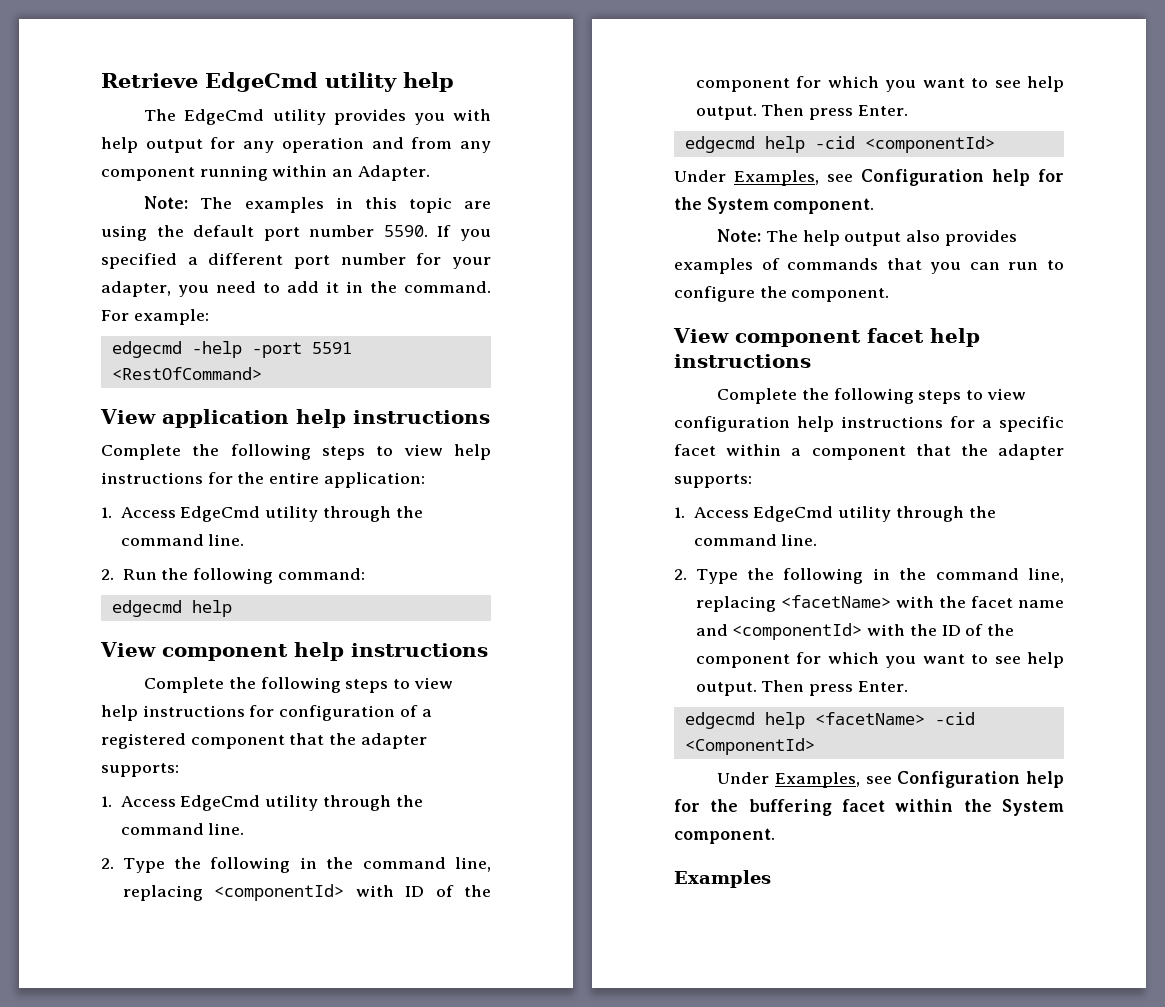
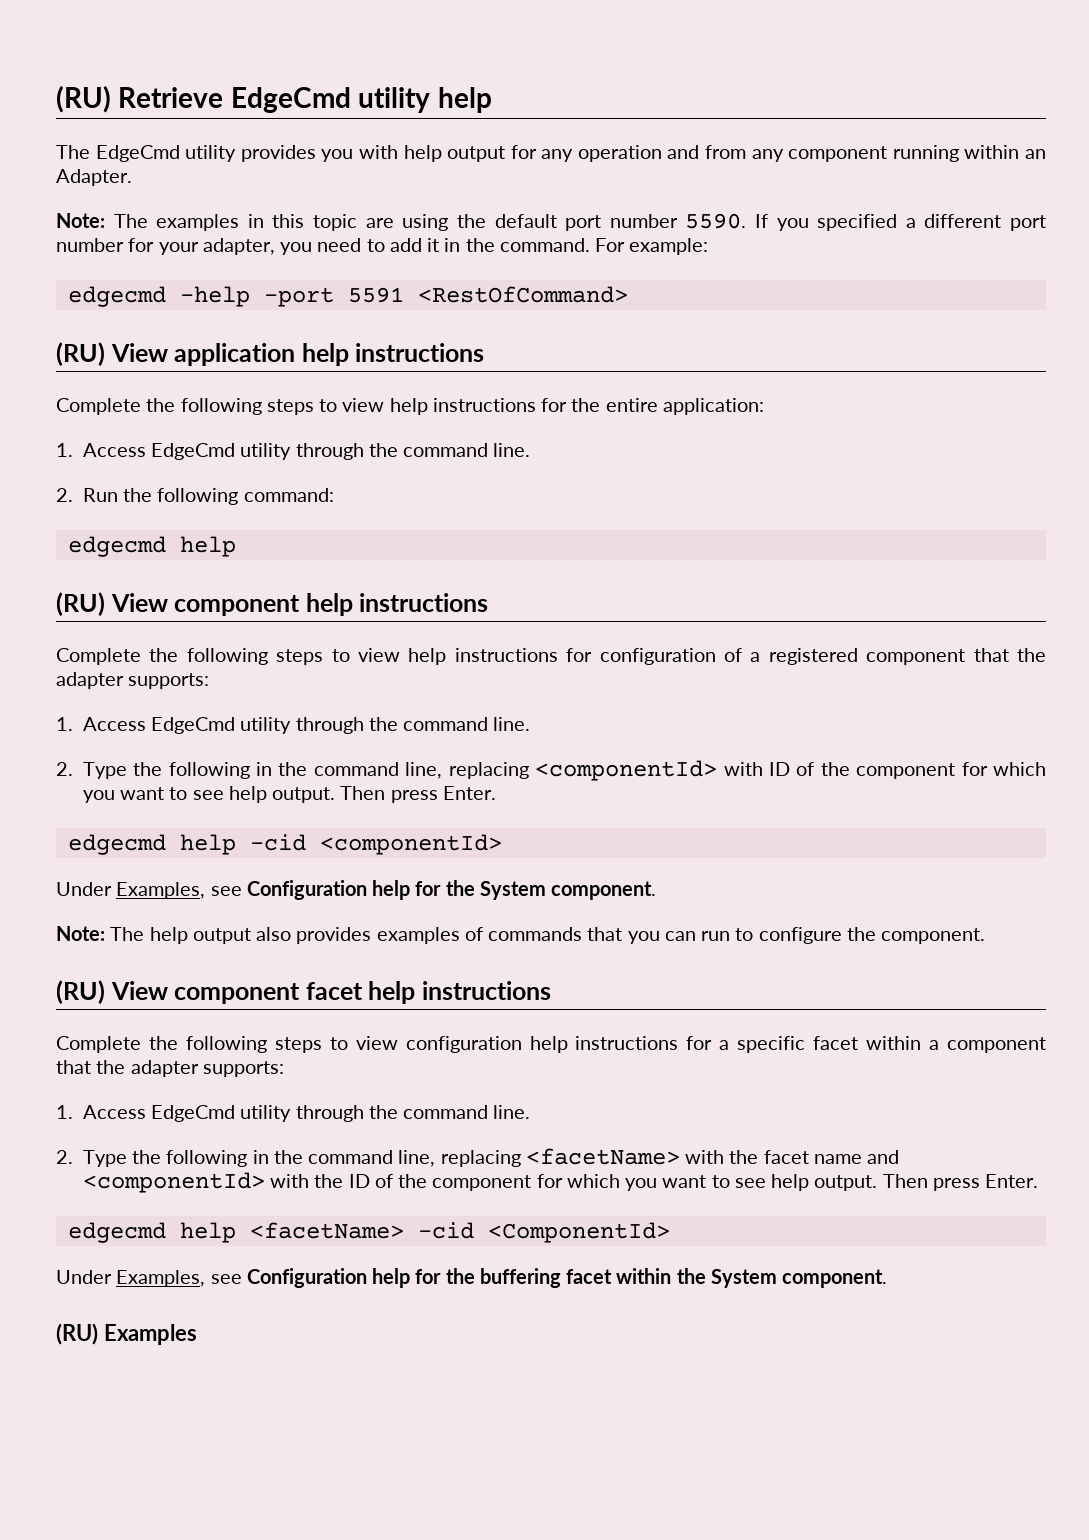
(101, 80) none -> [56,86,111,113] (RU)
(262, 373) none -> [56,342,105,366] (RU)
(232, 608) none -> [56,592,105,616] (RU)
(890, 295) none -> [56,980,105,1004] (RU)
(775, 836) none -> [56,1323,98,1345] (RU)

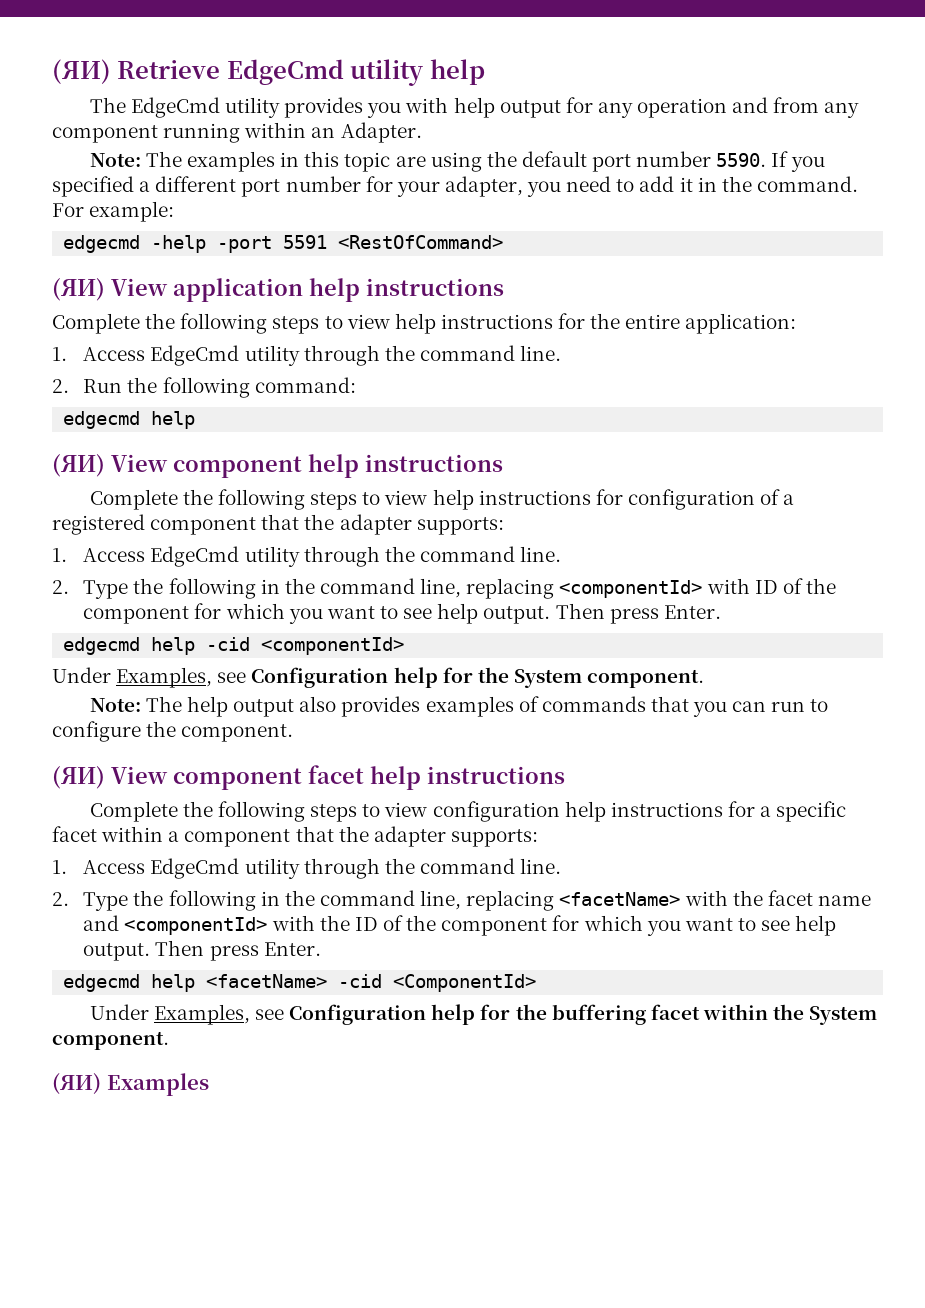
[56,86,111,113] (RU) -> [52,59,111,84] (ЯИ)
[56,342,105,366] (RU) -> [52,278,105,301] (ЯИ)
[56,592,105,616] (RU) -> [52,454,105,477] (ЯИ)
[56,980,105,1004] (RU) -> [52,766,105,789] (ЯИ)
[56,1323,98,1345] (RU) -> [52,1073,101,1095] (ЯИ)

